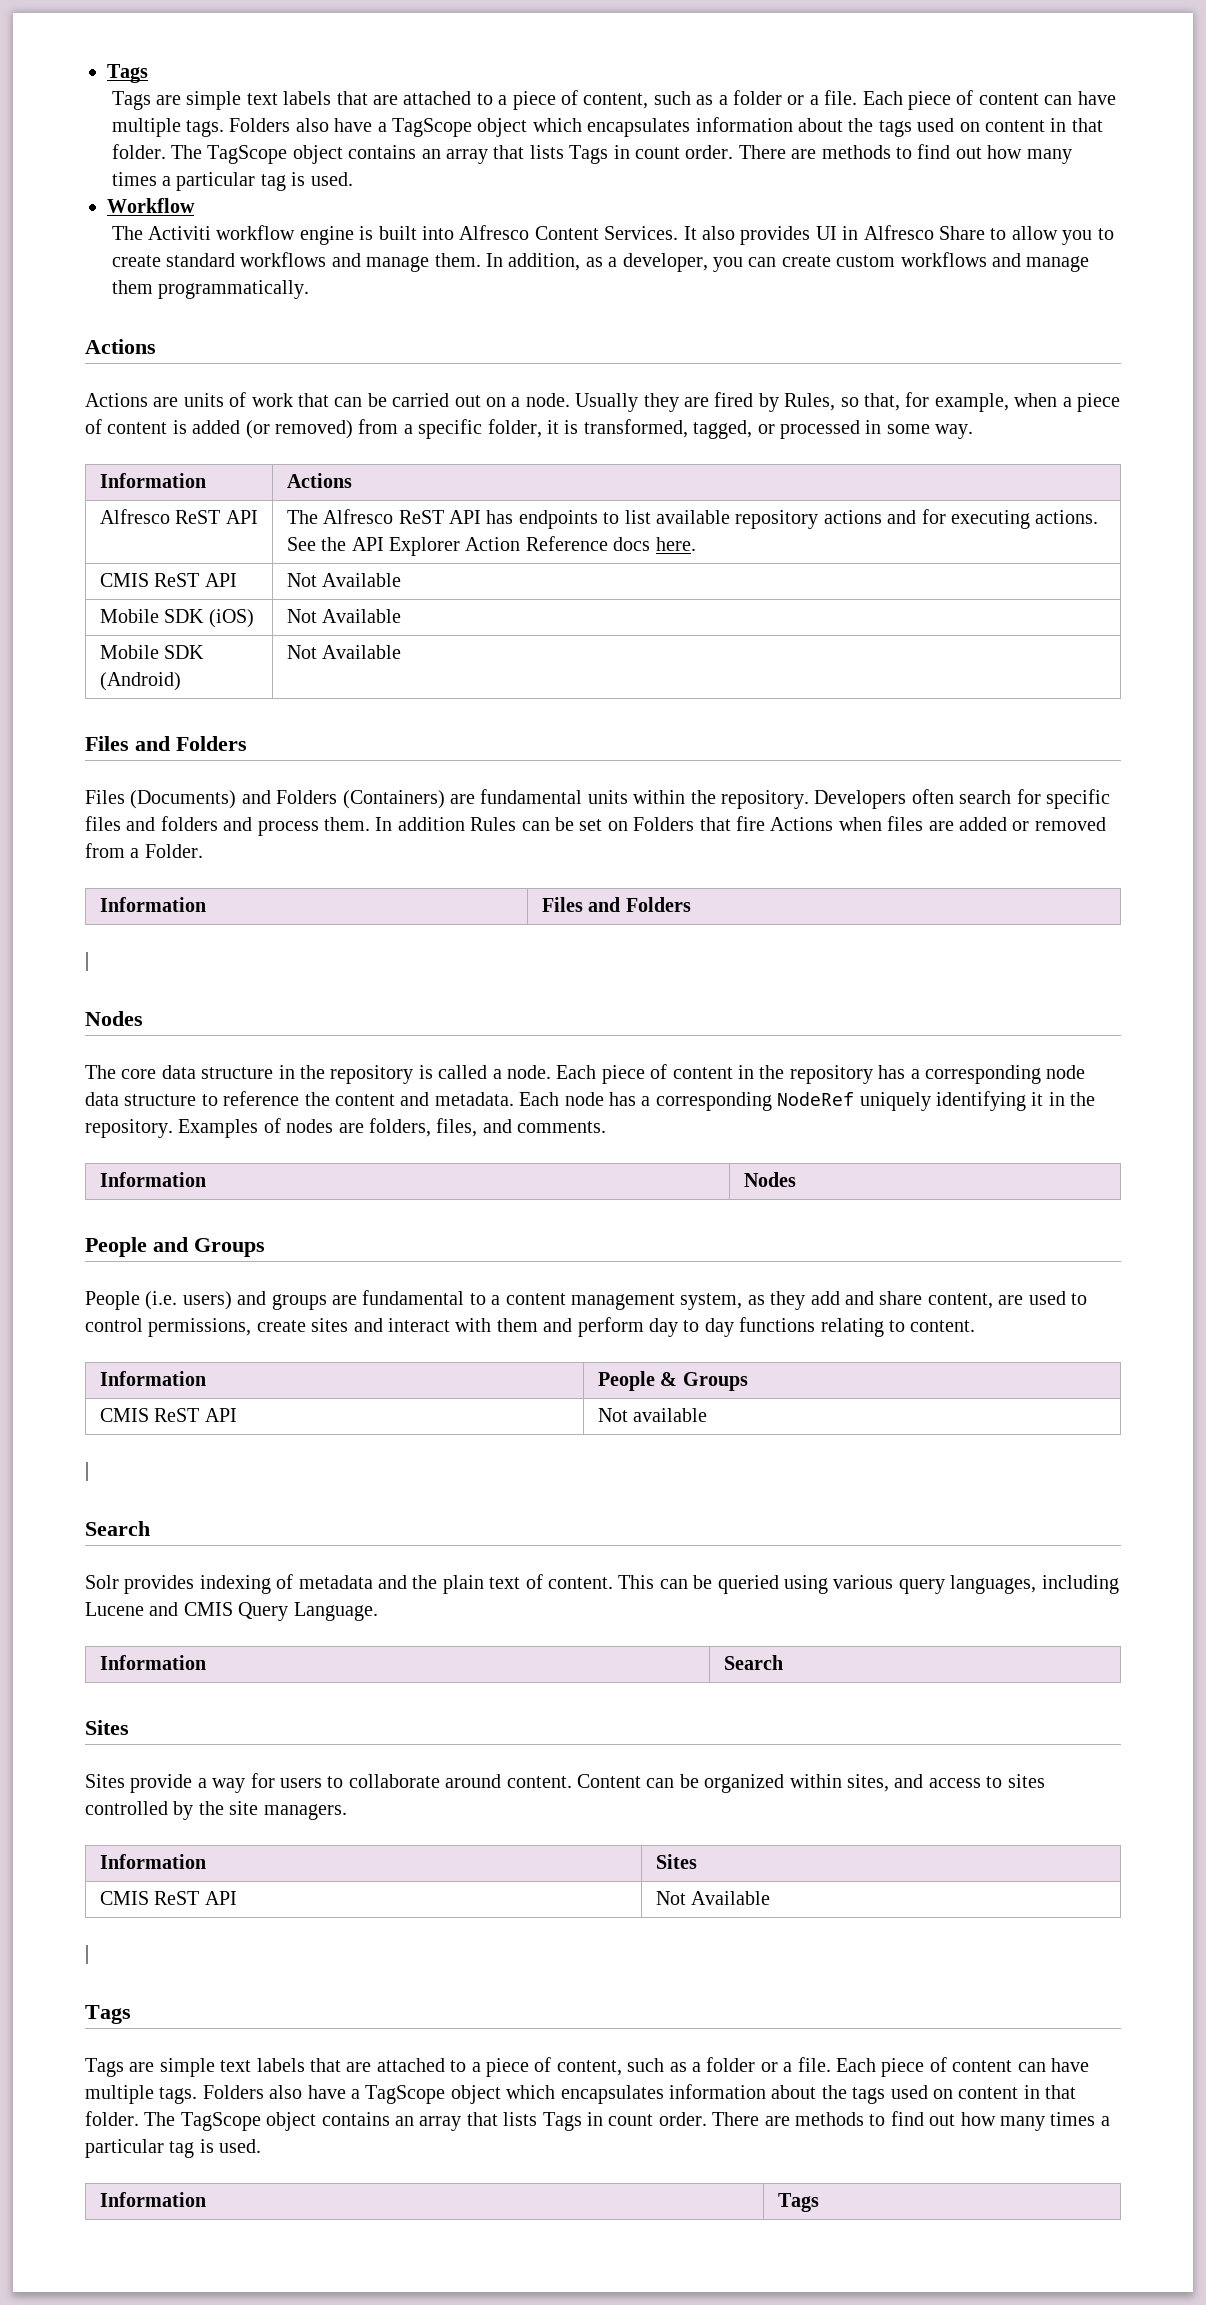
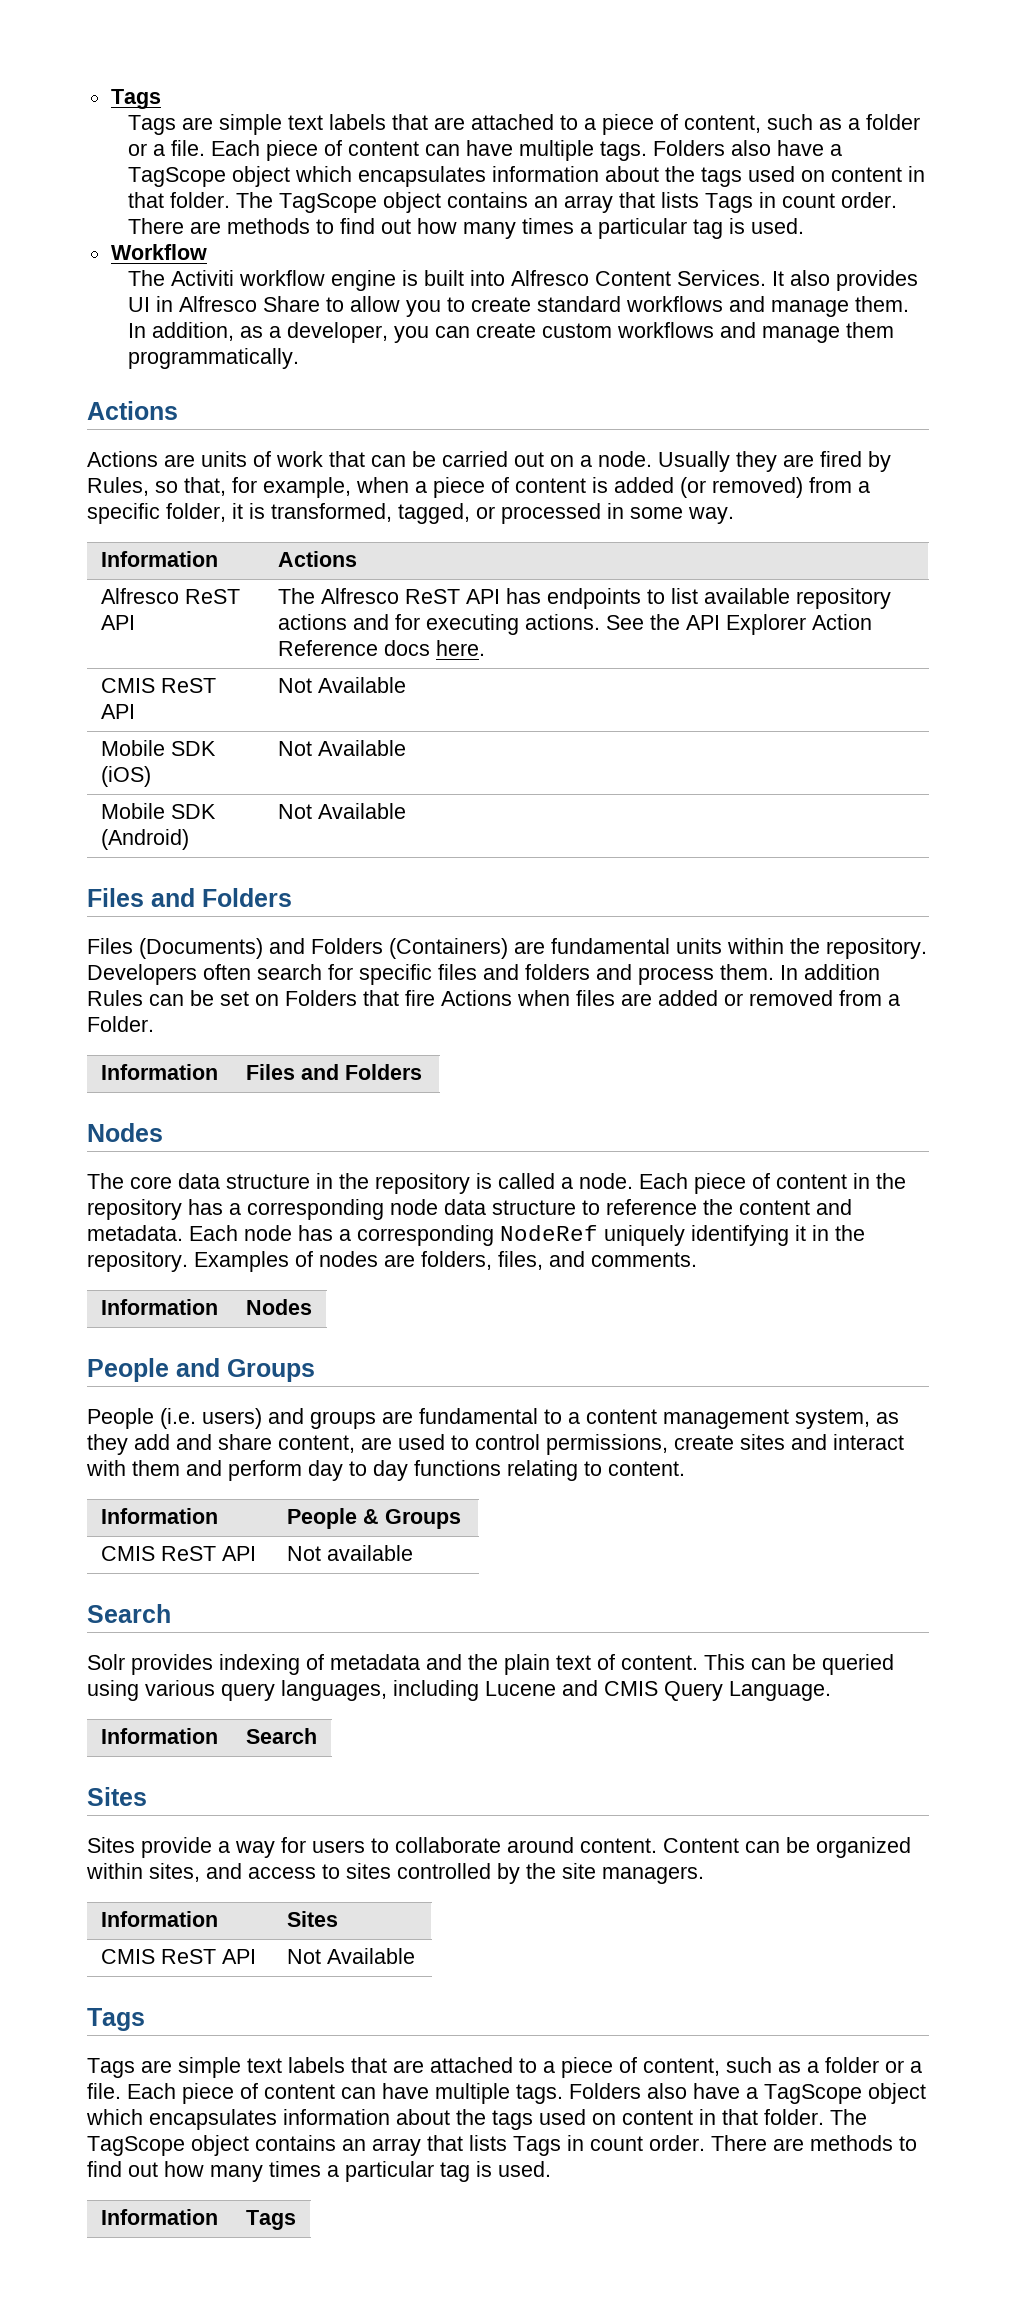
[85,952,89,971] // | -> (422, 1072) none
[85,1462,89,1481] // | -> (413, 1553) none
[85,1945,89,1964] // | -> (415, 1956) none

